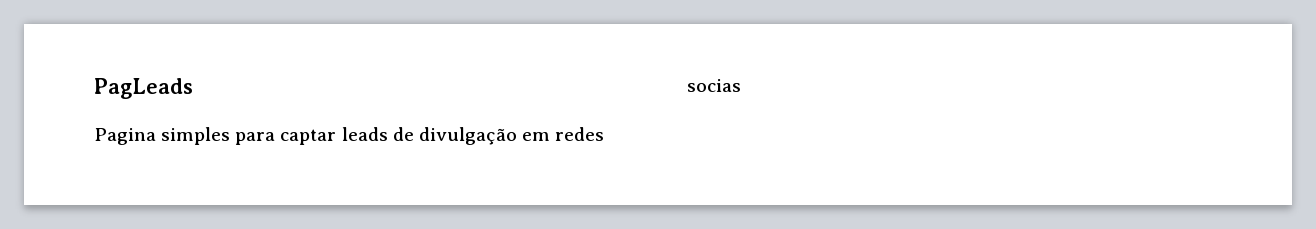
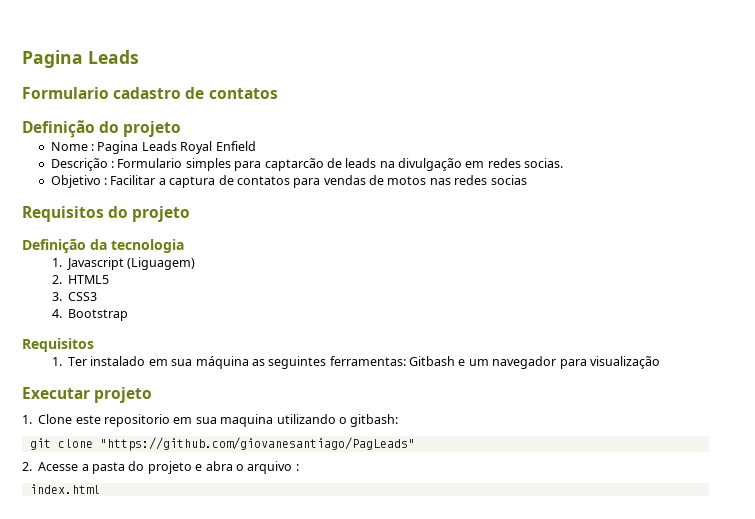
[94,78,193,99] [94,127,605,145] [687,79,741,92] PagLeads // Pagina simples para captar leads de divulgação em redes socias -> [22,50,139,68] [22,87,278,99] [22,120,182,138] [50,141,256,154] [50,158,564,171] [50,175,527,188] [22,206,191,222] [22,239,184,254] [51,257,196,270] [51,275,110,284] [51,292,98,301] [51,309,129,321] [22,338,94,352] [51,356,660,369] [22,387,153,403] [22,414,399,427] [29,437,415,451] [22,461,299,474] [29,484,100,494] Pagina Leads // Formulario cadastro de contatos // Definição do projeto // Nome : Pagina Leads Royal Enfield // Descrição : Formulario simples para captarcão de leads na divulgação em redes socias. // Objetivo : Facilitar a captura de contatos para vendas de motos nas redes socias // Requisitos do projeto // Definição da tecnologia // 1. Javascript (Liguagem) // 2. HTML5 // 3. CSS3 // 4. Bootstrap // Requisitos // 1. Ter instalado em sua máquina as seguintes ferramentas: Gitbash e um navegador para visualização // Executar projeto // 1. Clone este repositorio em sua maquina utilizando o gitbash: // git clone "https://github.com/giovanesantiago/PagLeads" // 2. Acesse a pasta do projeto e abra o arquivo : // index.html

